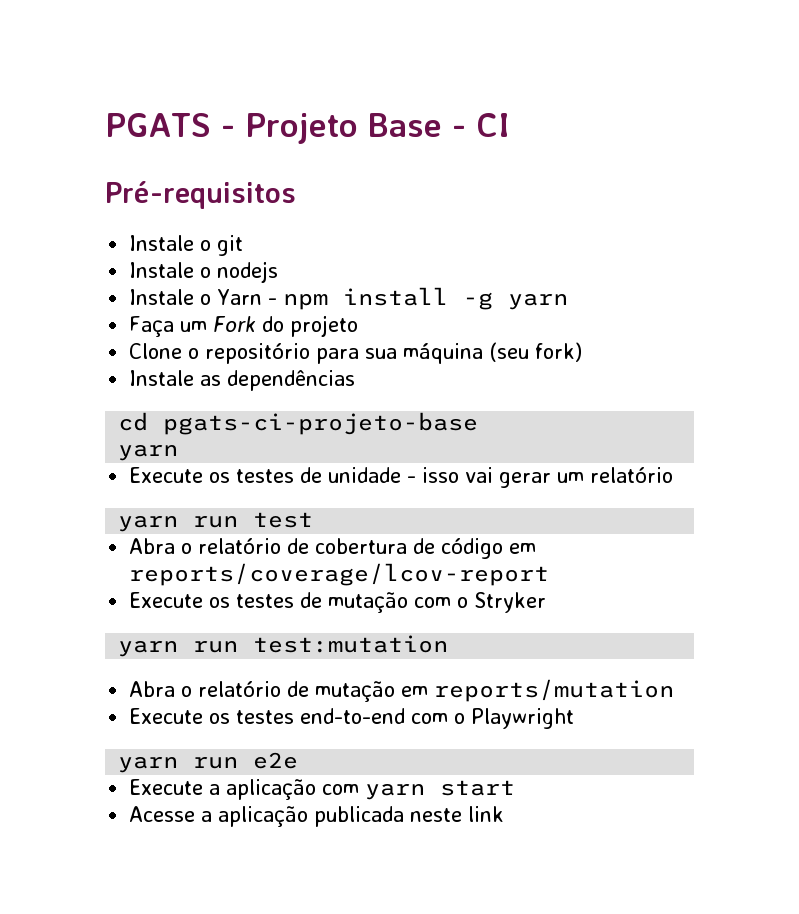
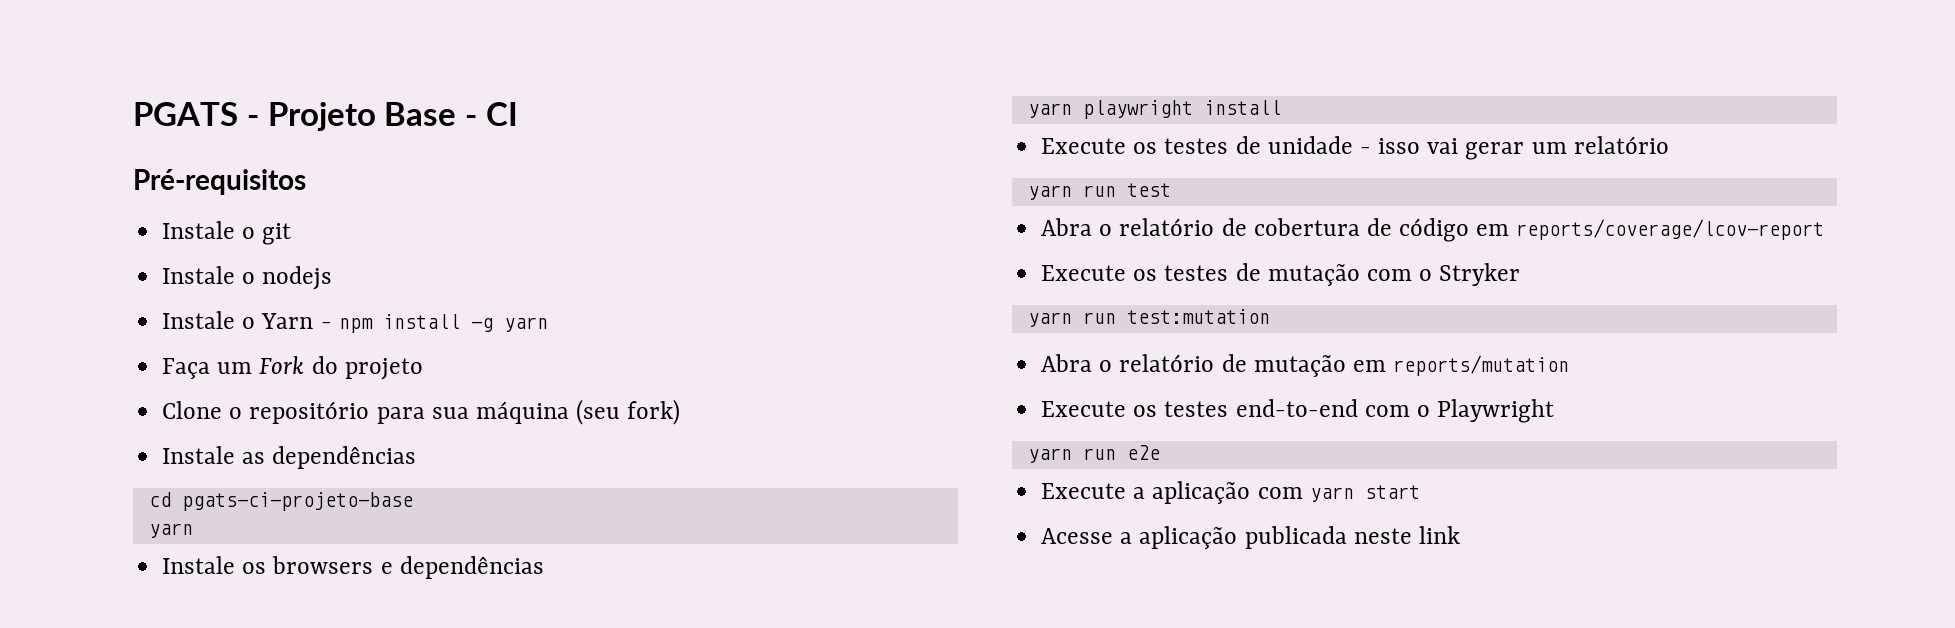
(179, 452) none -> [162,556,544,579] [1027,100,1281,119] // Instale os browsers e dependências // yarn playwright install

